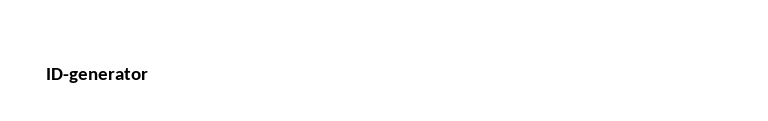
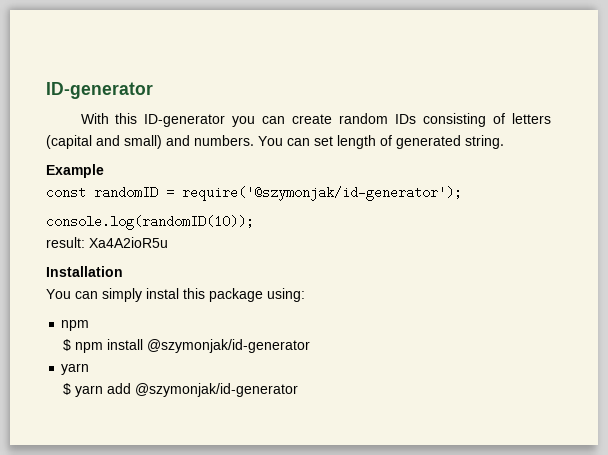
[46,68,148,83] ID-generator -> [46,82,153,99] [80,113,551,127] [46,135,504,149] [46,164,104,178] [46,186,462,201] [46,215,254,230] [46,237,168,248] [46,266,123,277] [46,288,305,302] [61,320,90,331] [62,339,310,353] [61,363,90,375] [62,383,298,397] ID-generator // With this ID-generator you can create random IDs consisting of letters (capital and small) and numbers. You can set length of generated string. // Example // const randomID = require('@szymonjak/id-generator'); // console.log(randomID(10)); // result: Xa4A2ioR5u // Installation // You can simply instal this package using: // npm // $ npm install @szymonjak/id-generator // yarn // $ yarn add @szymonjak/id-generator

